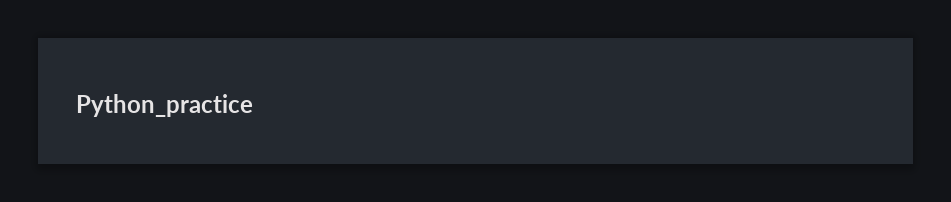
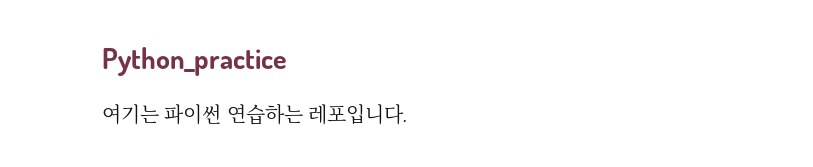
(253, 105) none -> [102,104,408,125] // 여기는 파이썬 연습하는 레포입니다.

